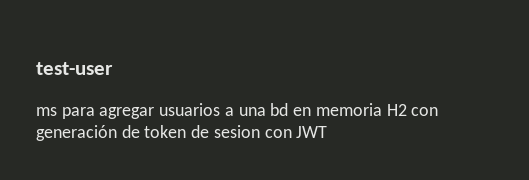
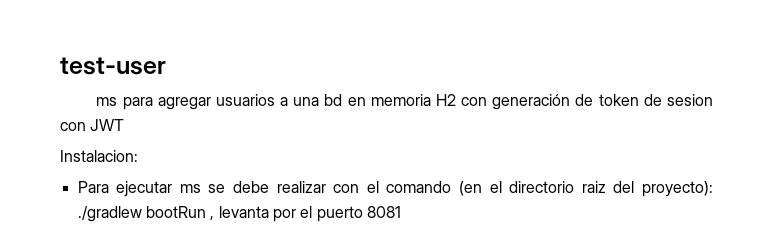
(328, 132) none -> [60,150,138,162] [77,181,714,197] [77,206,401,222] // Instalacion: // Para ejecutar ms se debe realizar con el comando (en el directorio raiz del proyecto): ./gradlew bootRun , levanta por el puerto 8081

